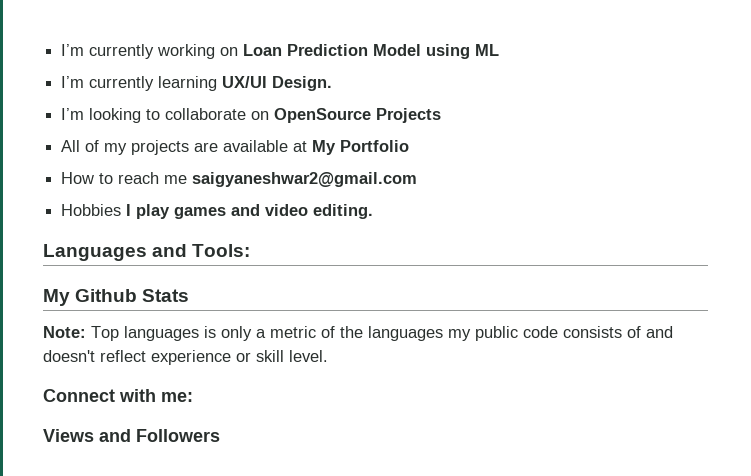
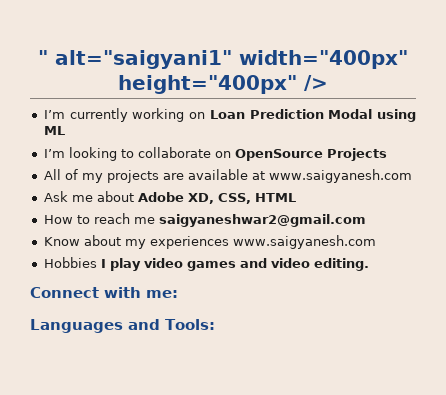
(61, 50) none -> [38,50,408,69] [118,75,328,94] " alt="saigyani1" width="400px" height="400px" /> //
[373,44,422,56] Model -> [328,109,373,119] Modal
[61,76,333,91] // I’m currently learning UX/UI Design. -> (65, 130) none
[312,140,410,155] My Portfolio -> [268,169,412,183] [43,191,296,204] www.saigyanesh.com // Ask me about Adobe XD, CSS, HTML
(418, 179) none -> [43,235,376,249] // Know about my experiences www.saigyanesh.com
(171, 211) none -> [143,258,183,268] video
[43,244,251,261] [43,289,190,306] [43,326,673,341] [43,350,328,365] // Languages and Tools: // My Github Stats // Note: Top languages is only a metric of the languages my public code consists of and doesn't reflect experience or skill level. -> (369, 264) none
[43,429,220,442] Views and Followers -> [30,319,215,333] Languages and Tools:

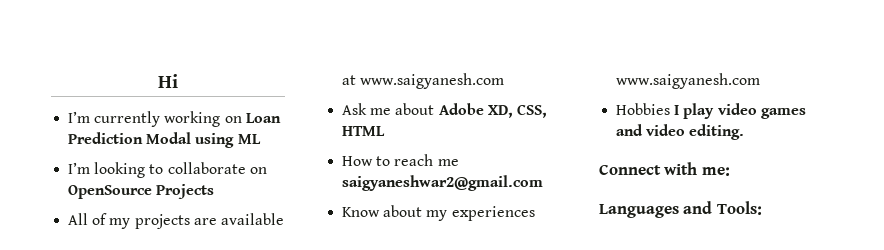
[38,50,408,69] [118,75,328,94] " alt="saigyani1" width="400px" height="400px" /> -> [158,74,178,88] Hi

